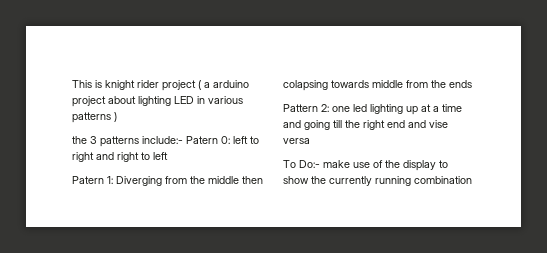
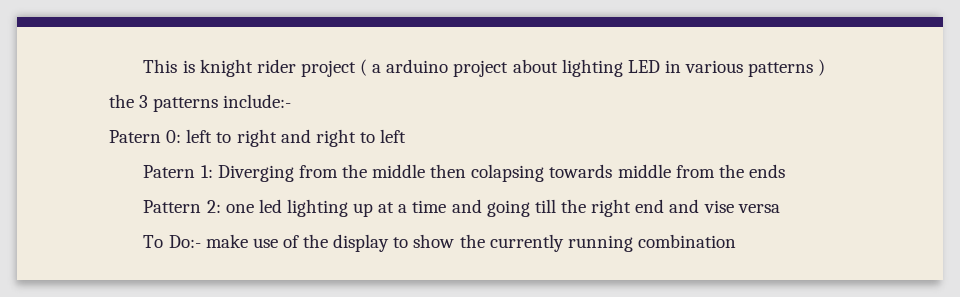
(183, 140) none -> (292, 101) //

